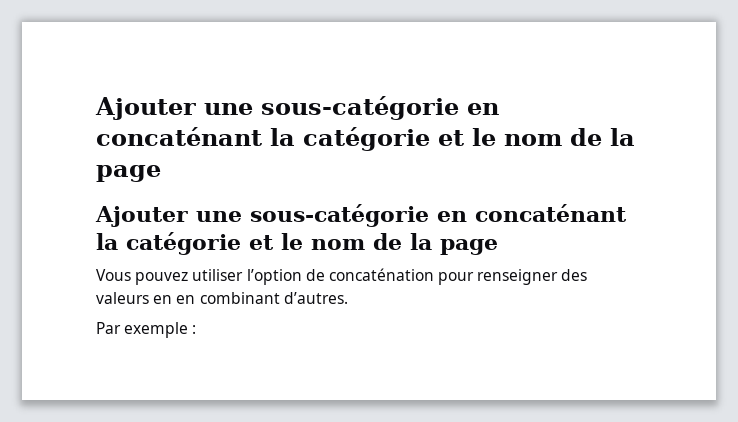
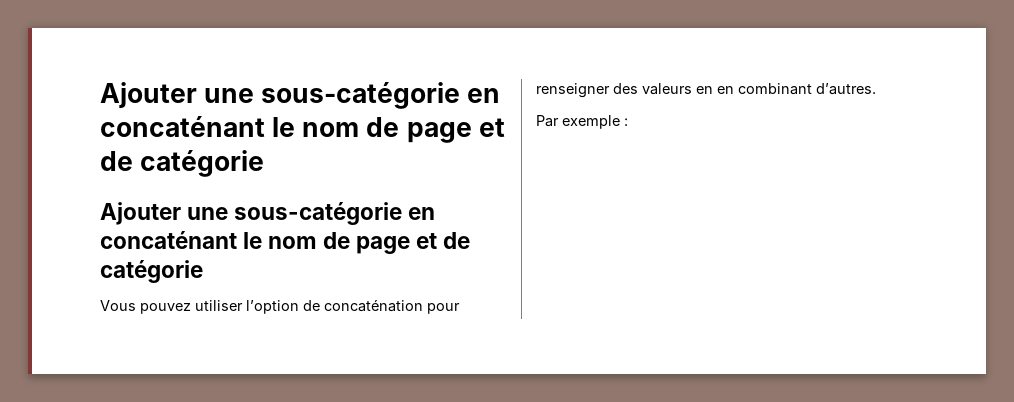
[95,96,499,120] [96,127,635,151] [96,165,161,182] [95,204,627,227] [96,232,498,255] Ajouter une sous-catégorie en concaténant la catégorie et le nom de la page // Ajouter une sous-catégorie en concaténant la catégorie et le nom de la page -> [100,82,501,109] [100,116,505,143] [100,150,265,177] [100,202,436,225] [100,231,471,254] [100,260,203,283] Ajouter une sous-catégorie en concaténant le nom de page et de catégorie // Ajouter une sous-catégorie en concaténant le nom de page et de catégorie

